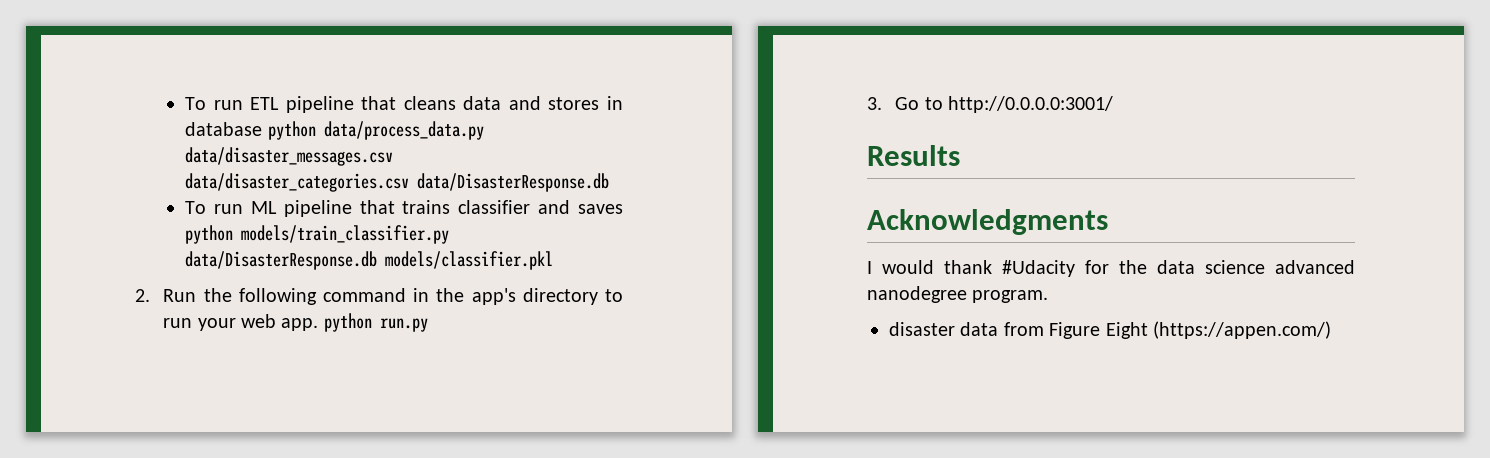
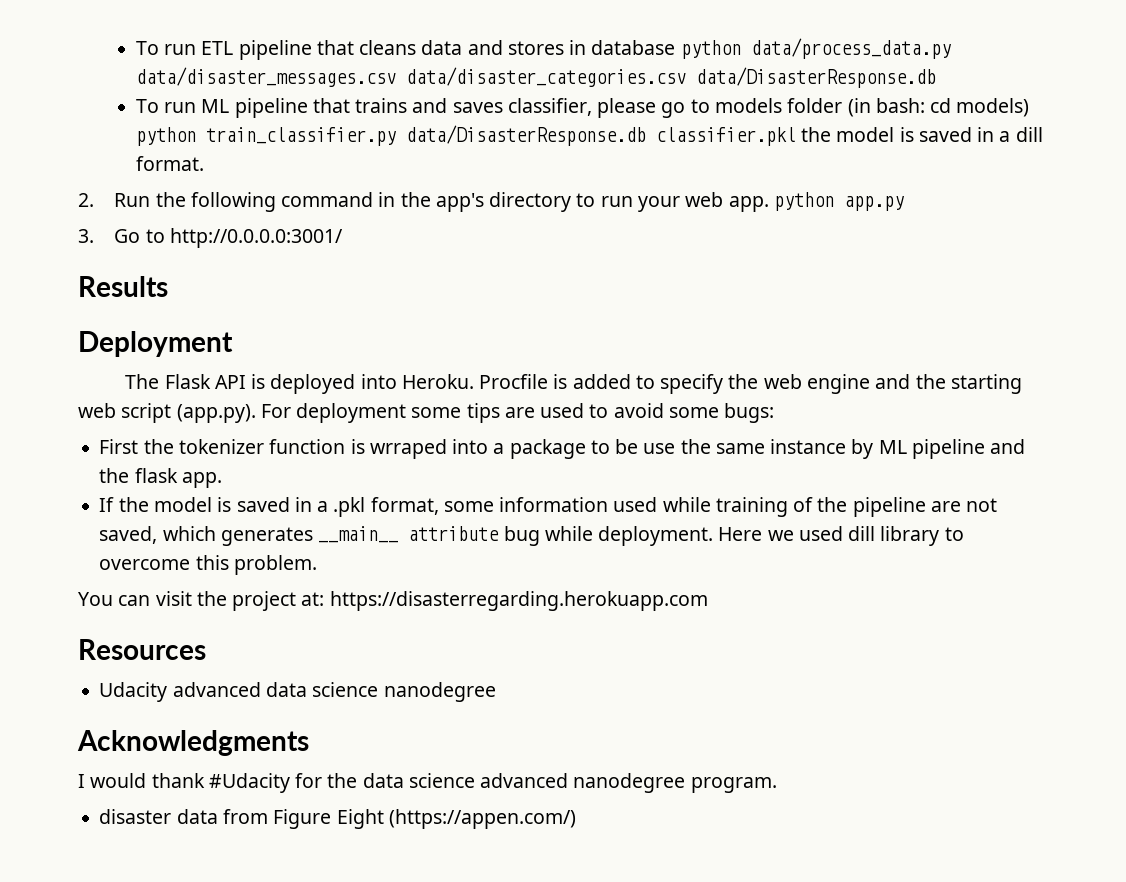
[458,200,531,214] classifier -> (408, 105) none
[185,225,450,244] [185,251,554,270] python models/train_classifier.py data/DisasterResponse.db models/classifier.pkl -> [507,98,1030,118] [135,125,1043,146] [135,156,204,171] classifier, please go to models folder (in bash: cd models) python train_classifier.py data/DisasterResponse.db classifier.pkl the model is saved in a dill format.
[379,318,428,332] run.py -> [843,196,904,211] app.py
(960, 155) none -> [78,331,233,357] [125,374,1022,394] [78,403,775,423] [99,439,1026,459] [99,468,222,488] [99,497,998,517] [99,526,964,546] [99,555,317,575] [78,591,708,611] [78,639,206,660] [99,682,496,702] // Deployment // The Flask API is deployed into Heroku. Procfile is added to specify the web engine and the starting web script (app.py). For deployment some tips are used to avoid some bugs: // First the tokenizer function is wrraped into a package to be use the same instance by ML pipeline and the flask app. // If the model is saved in a .pkl format, some information used while training of the pipeline are not saved, which generates __main__ attribute bug while deployment. Here we used dill library to overcome this problem. // You can visit the project at: https://disasterregarding.herokuapp.com // Resources // Udacity advanced data science nanodegree

